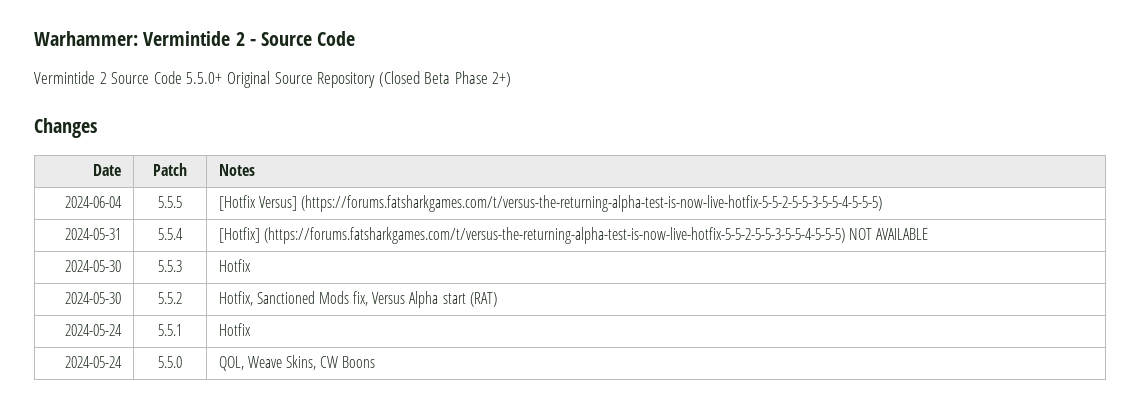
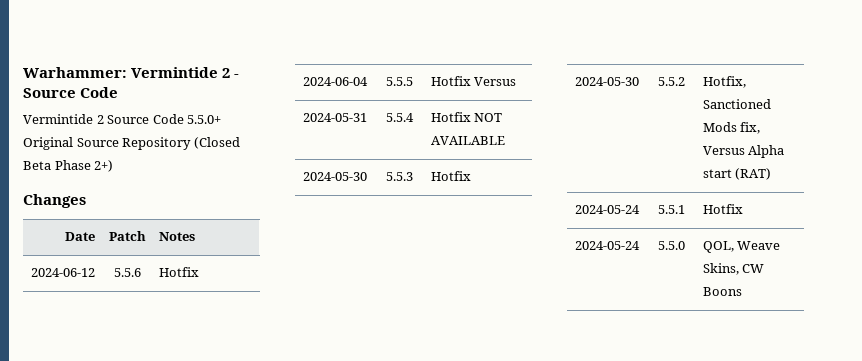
(255, 170) none -> [31,268,96,277] [113,268,141,277] [158,267,199,277] // 2024-06-12 | 5.5.6 | Hotfix
[218,195,882,212] [Hotfix Versus] (https://forums.fatsharkgames.com/t/versus-the-returning-alpha-test-is-now-live-hotfix-5-5-2-5-5-3-5-5-4-5-5-5) -> [430,76,517,86] Hotfix Versus
[218,227,845,244] [Hotfix] (https://forums.fatsharkgames.com/t/versus-the-returning-alpha-test-is-now-live-hotfix-5-5-2-5-5-3-5-5-4-5-5-5) -> [430,112,471,122] Hotfix

